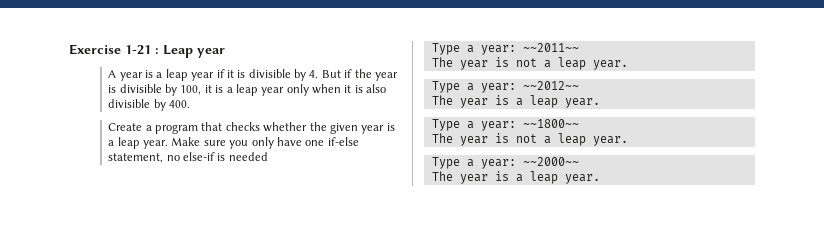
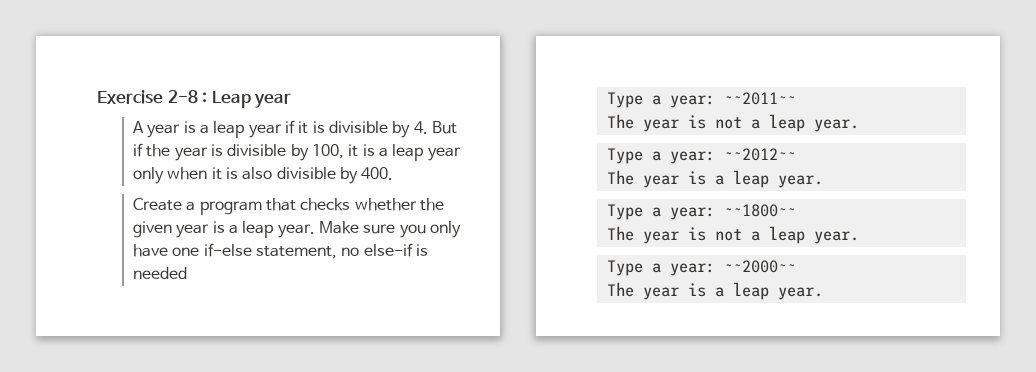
[125,45,151,55] 1-21 -> [167,90,198,104] 2-8

